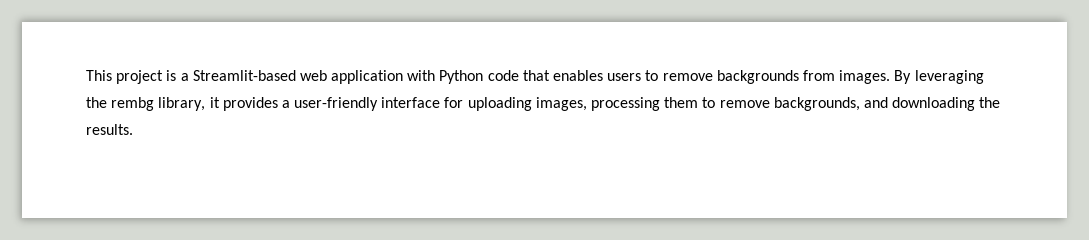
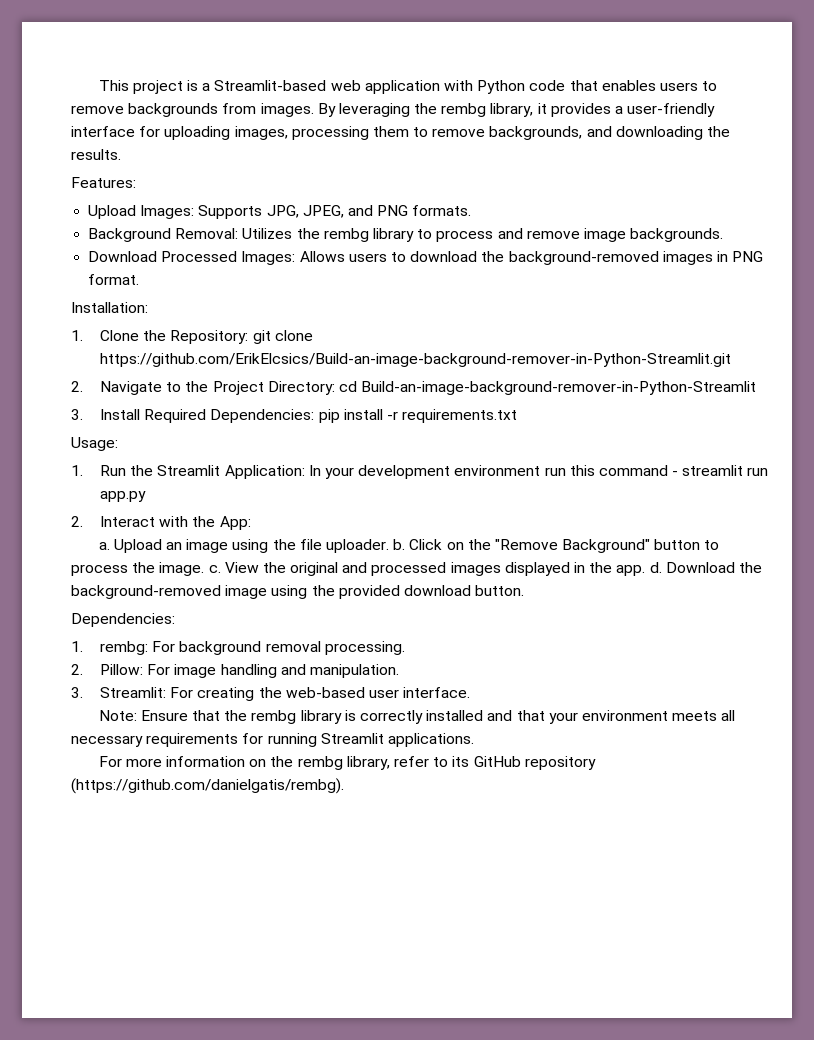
(133, 129) none -> [71,177,136,188] [88,205,472,219] [88,228,724,242] [88,251,764,265] [88,274,140,285] [71,302,148,313] [71,330,313,344] [100,353,732,367] [71,381,757,395] [71,409,518,423] [71,437,118,451] [71,465,769,479] [100,491,147,502] [71,516,251,530] [98,539,720,553] [71,562,762,576] [71,585,525,599] [71,613,175,627] [71,641,405,655] [71,664,399,678] [71,687,471,701] [98,710,736,724] [71,733,474,747] [98,756,596,770] [71,778,344,794] // Features: // Upload Images: Supports JPG, JPEG, and PNG formats. // Background Removal: Utilizes the rembg library to process and remove image backgrounds. // Download Processed Images: Allows users to download the background-removed images in PNG format. // Installation: // 1. Clone the Repository: git clone https://github.com/ErikElcsics/Build-an-image-background-remover-in-Python-Streamlit.git // 2. Navigate to the Project Directory: cd Build-an-image-background-remover-in-Python-Streamlit // 3. Install Required Dependencies: pip install -r requirements.txt // Usage: // 1. Run the Streamlit Application: In your development environment run this command - streamlit run app.py // 2. Interact with the App: // a. Upload an image using the file uploader. b. Click on the "Remove Background" button to process the image. c. View the original and processed images displayed in the app. d. Download the background-removed image using the provided download button. // Dependencies: // 1. rembg: For background removal processing. // 2. Pillow: For image handling and manipulation. // 3. Streamlit: For creating the web-based user interface. // Note: Ensure that the rembg library is correctly installed and that your environment meets all necessary requirements for running Streamlit applications. // For more information on the rembg library, refer to its GitHub repository (https://github.com/danielgatis/rembg).

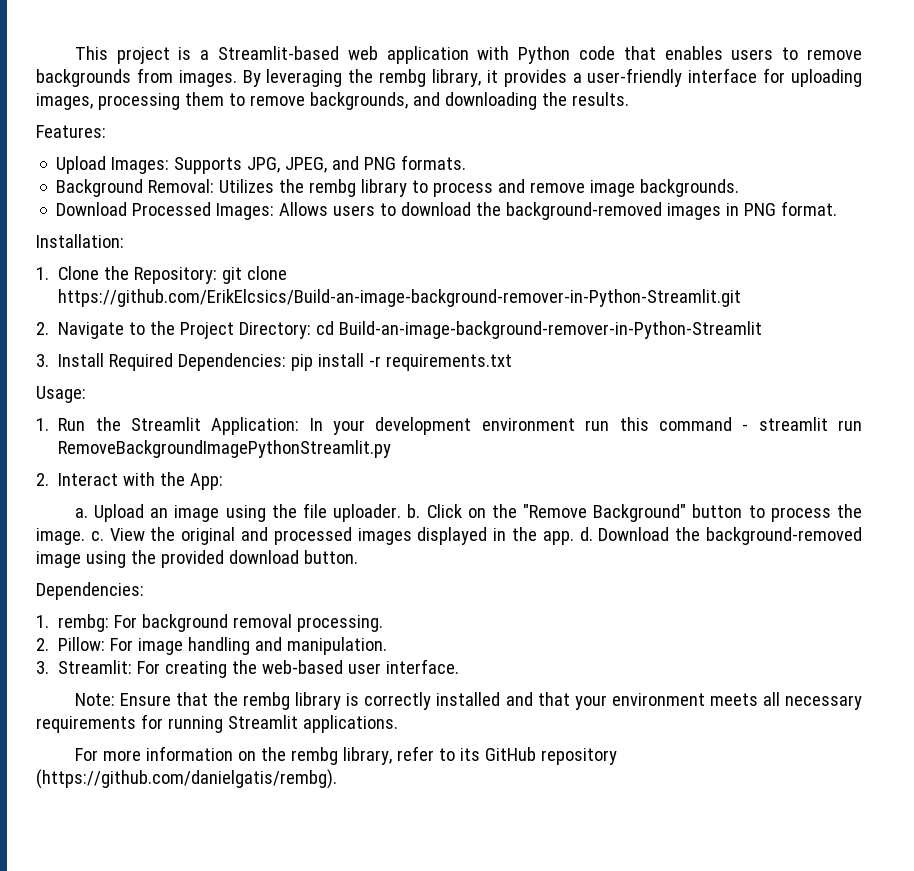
[100,491,147,502] app.py -> [58,440,392,458] RemoveBackgroundImagePythonStreamlit.py

